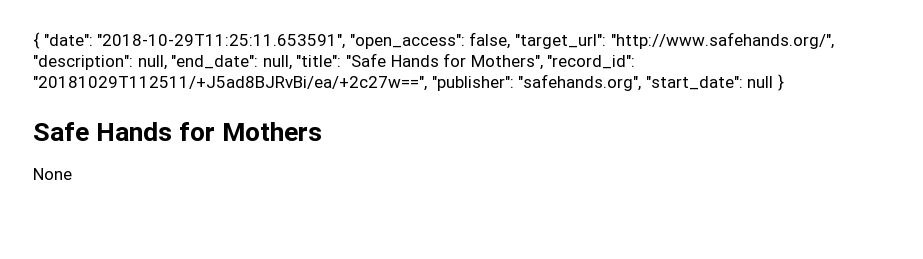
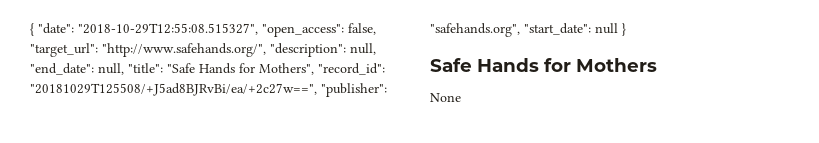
[97,34,346,49] "2018-10-29T11:25:11.653591", -> [78,23,258,35] "2018-10-29T12:55:08.515327",
[33,76,427,91] "20181029T112511/+J5ad8BJRvBi/ea/+2c27w==", -> [30,83,317,96] "20181029T125508/+J5ad8BJRvBi/ea/+2c27w==",

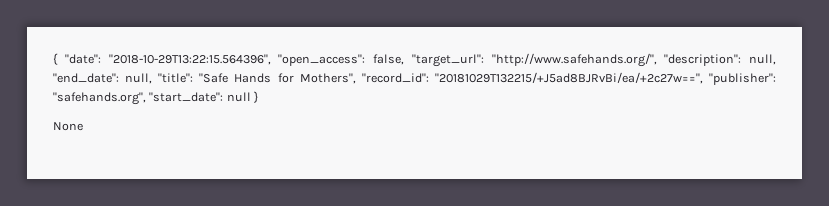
[78,23,258,35] "2018-10-29T12:55:08.515327", -> [108,54,271,65] "2018-10-29T13:22:15.564396",
[30,83,317,96] "20181029T125508/+J5ad8BJRvBi/ea/+2c27w==", -> [434,72,703,84] "20181029T132215/+J5ad8BJRvBi/ea/+2c27w==",
[430,58,657,72] // Safe Hands for Mothers -> (259, 97) none

